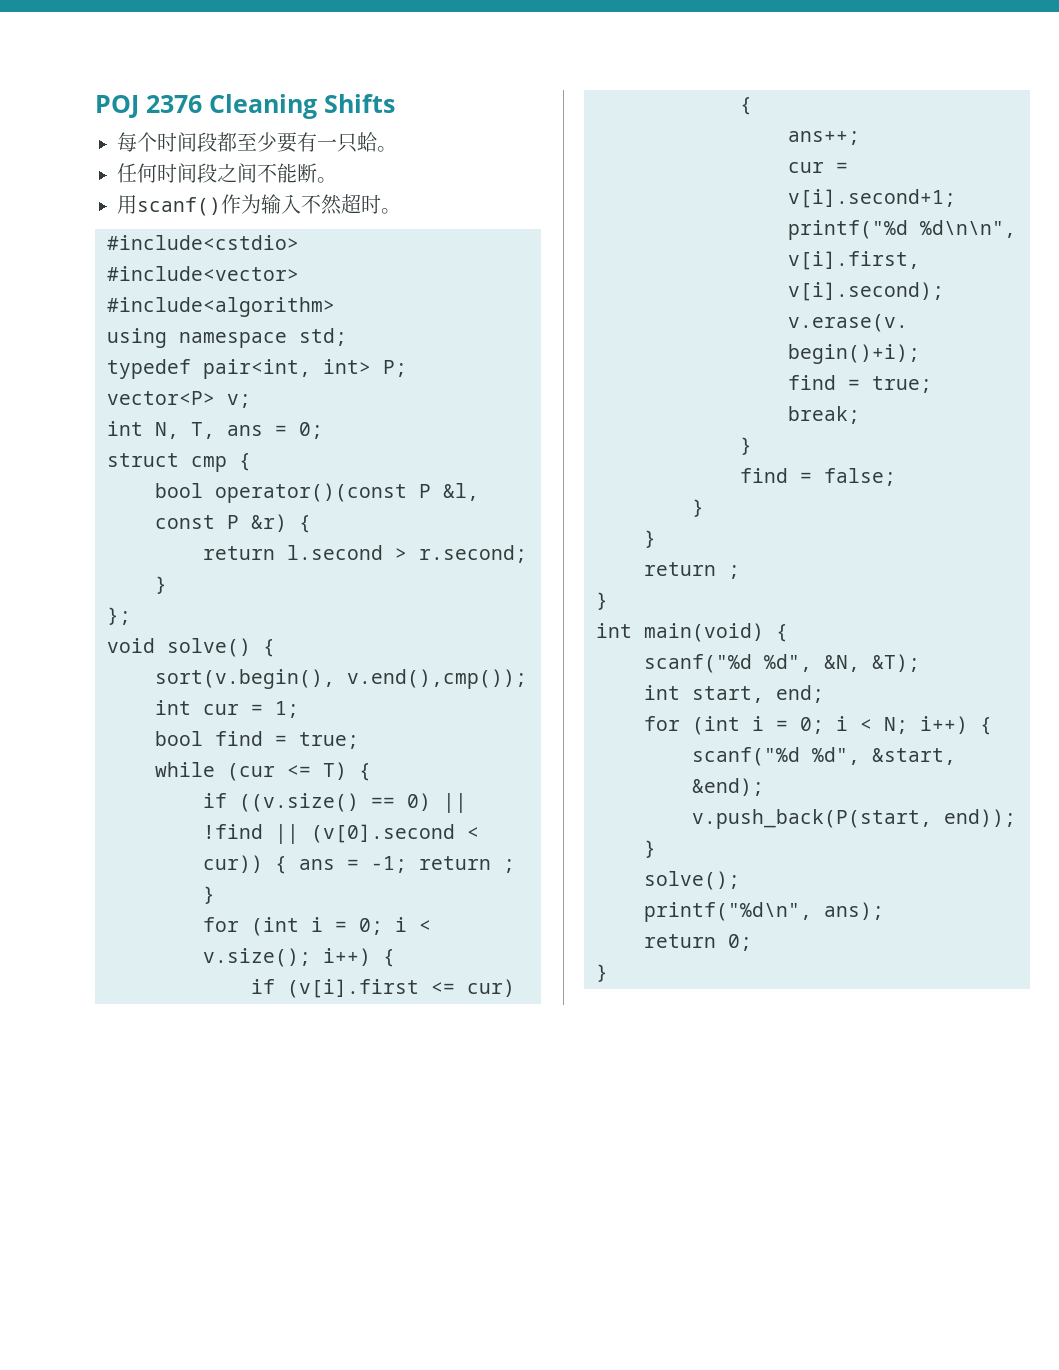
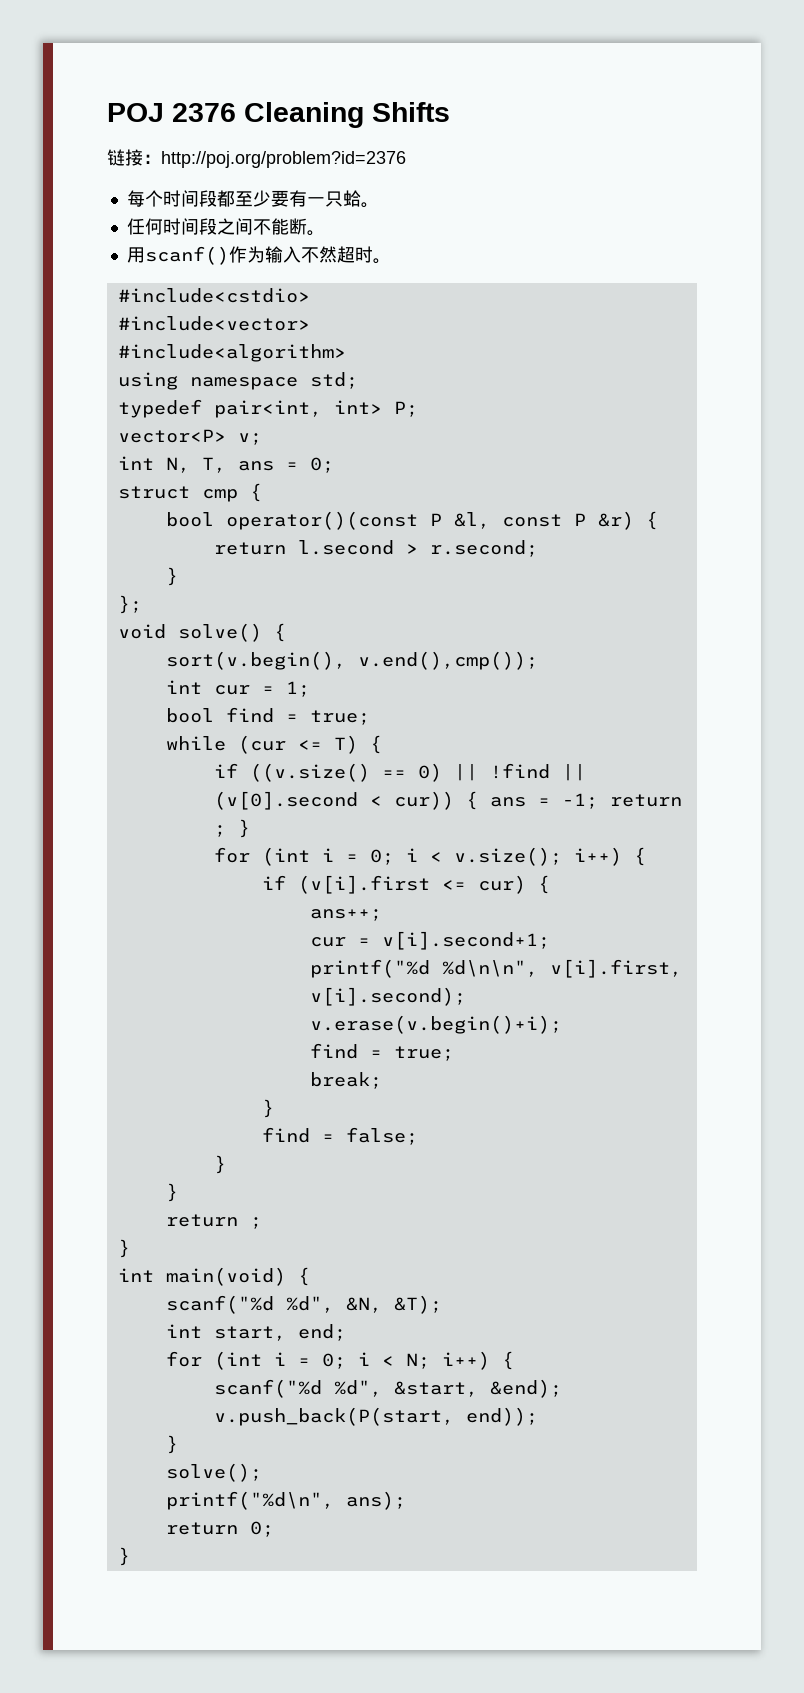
(395, 103) none -> [107,149,406,168] // 链接：http://poj.org/problem?id=2376

